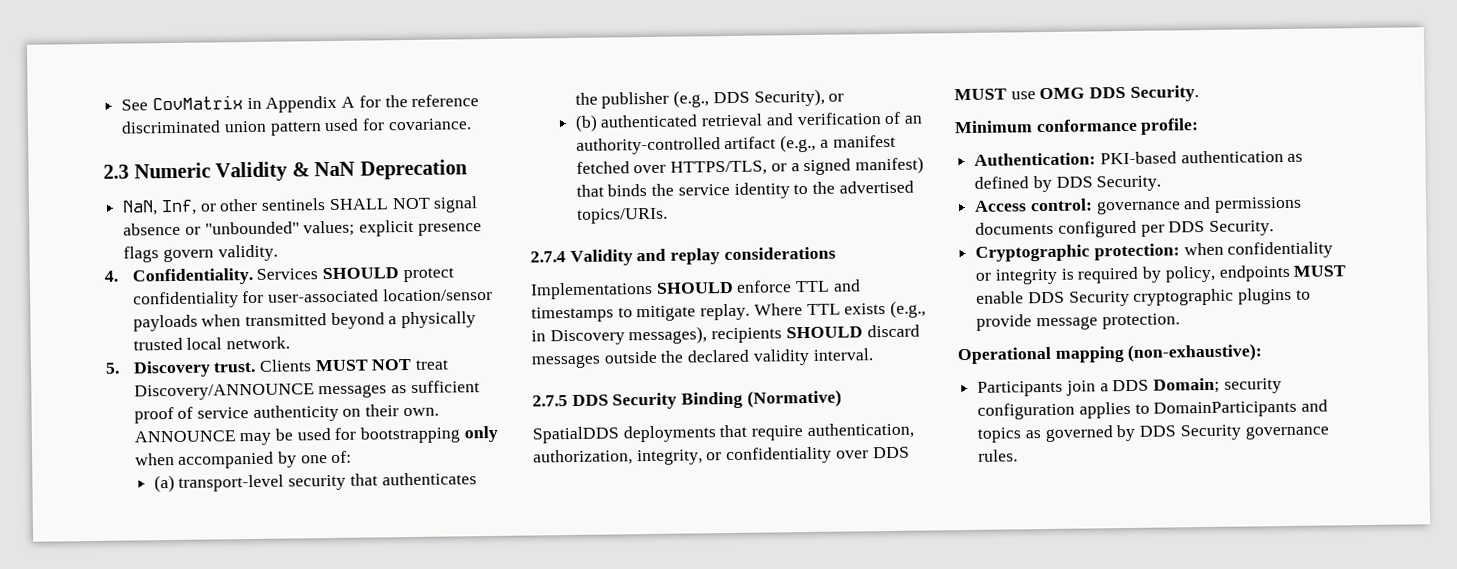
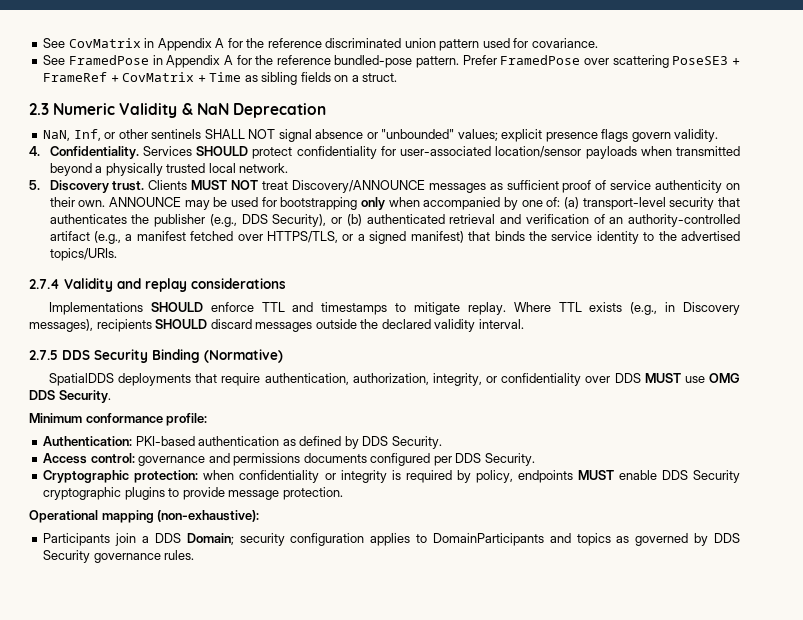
(472, 124) none -> [43,55,740,68] [43,72,398,85] // See FramedPose in Appendix A for the reference bundled-pose pattern. Prefer FramedPose over scattering PoseSE3 + FrameRef + CovMatrix + Time as sibling fields on a struct.
(353, 457) // -> (561, 202) none
(845, 97) // -> (343, 220) none

